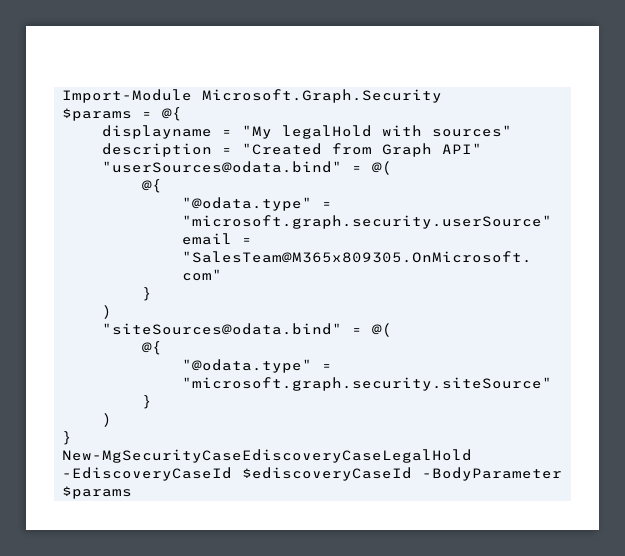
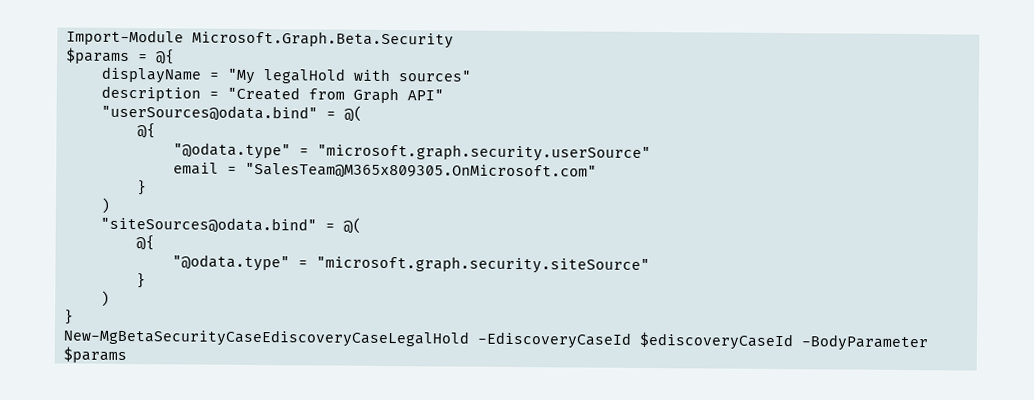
[202,89,443,103] Microsoft.Graph.Security -> [192,30,455,49] Microsoft.Graph.Beta.Security
[102,125,213,139] displayname -> [101,66,203,84] displayName
[62,449,473,463] New-MgSecurityCaseEdiscoveryCaseLegalHold -> [63,328,470,348] New-MgBetaSecurityCaseEdiscoveryCaseLegalHold

